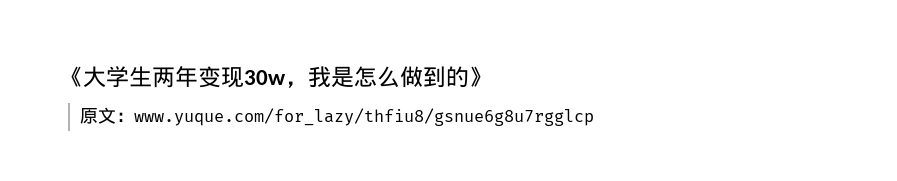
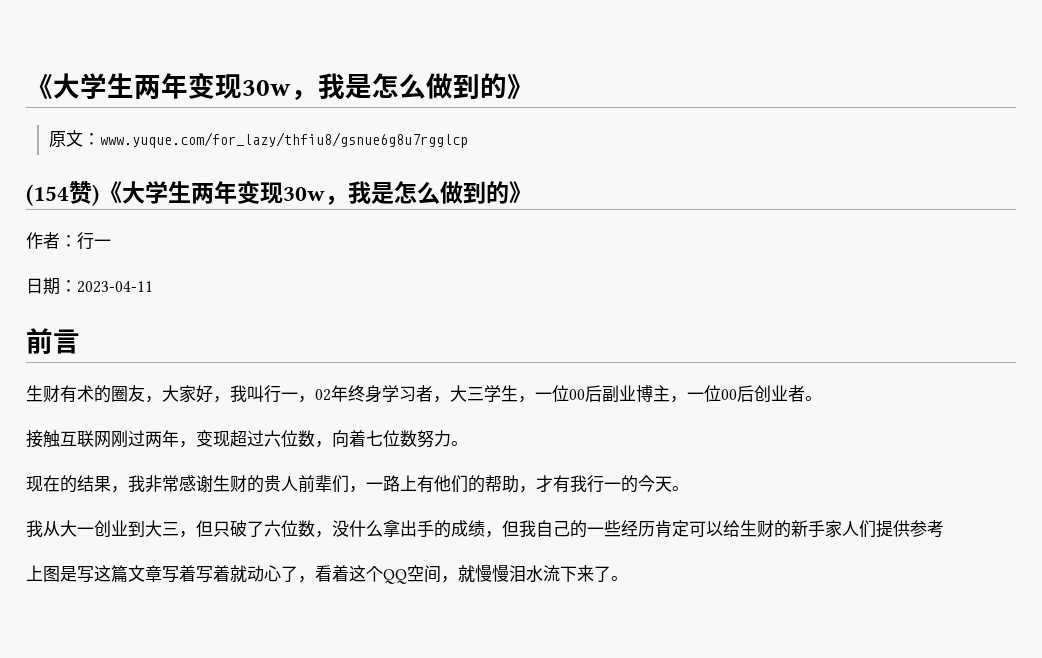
(595, 117) none -> [26,180,532,206] [26,232,111,250] [26,277,153,295] [26,328,80,354] [26,385,822,403] [26,430,468,448] [26,475,689,493] [26,520,944,538] [26,564,628,584] // (154赞)《大学生两年变现30w，我是怎么做到的》 // 作者：行一 // 日期：2023-04-11 // 前言 // 生财有术的圈友，大家好，我叫行一，02年终身学习者，大三学生，一位00后副业博主，一位00后创业者。 // 接触互联网刚过两年，变现超过六位数，向着七位数努力。 // 现在的结果，我非常感谢生财的贵人前辈们，一路上有他们的帮助，才有我行一的今天。 // 我从大一创业到大三，但只破了六位数，没什么拿出手的成绩，但我自己的一些经历肯定可以给生财的新手家人们提供参考 // 上图是写这篇文章写着写着就动心了，看着这个QQ空间，就慢慢泪水流下来了。

